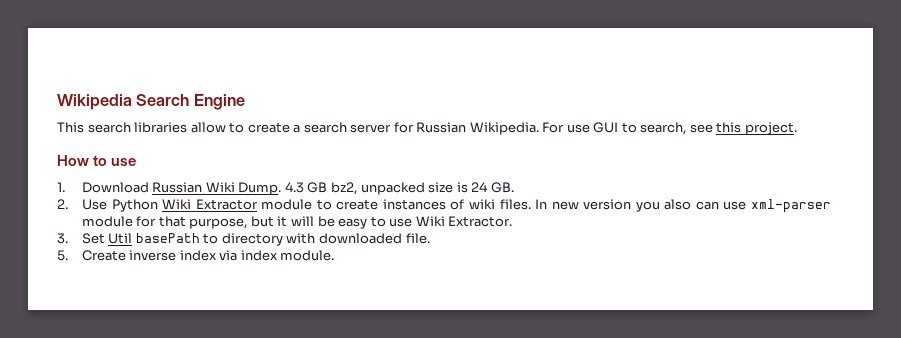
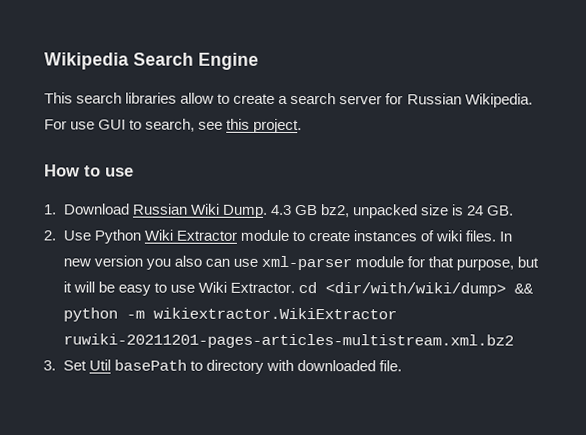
(513, 221) none -> [297,282,533,297] [62,307,397,322] [62,333,514,349] cd <dir/with/wiki/dump> && python -m wikiextractor.WikiExtractor ruwiki-20211201-pages-articles-multistream.xml.bz2
[57,250,335,261] // 5. Create inverse index via index module. -> (402, 366) none

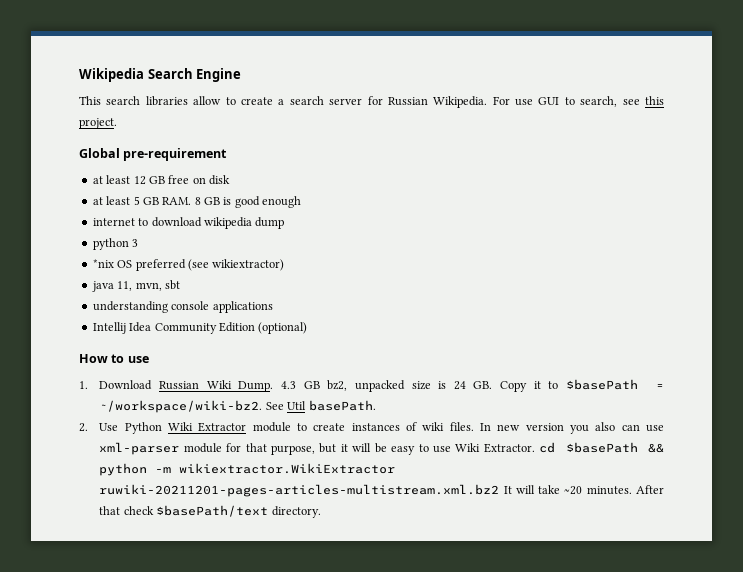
(303, 126) none -> [79,148,228,161] [92,175,230,185] [92,196,302,208] [92,217,285,229] [92,238,139,250] [92,259,285,271] [91,280,180,292] [92,301,273,313] [92,322,308,334] // Global pre-requirement // at least 12 GB free on disk // at least 5 GB RAM. 8 GB is good enough // internet to download wikipedia dump // python 3 // *nix OS preferred (see wikiextractor) // java 11, mvn, sbt // understanding console applications // Intellij Idea Community Edition (optional)
(515, 210) none -> [500,379,664,392] [99,400,376,413] Copy it to $basePath = ~/workspace/wiki-bz2. See Util basePath.
[324,282,506,297] <dir/with/wiki/dump> -> [565,442,638,453] $basePath
[43,359,402,374] // 3. Set Util basePath to directory with downloaded file. -> [503,485,665,495] [99,505,321,518] It will take ~20 minutes. After that check $basePath/text directory.

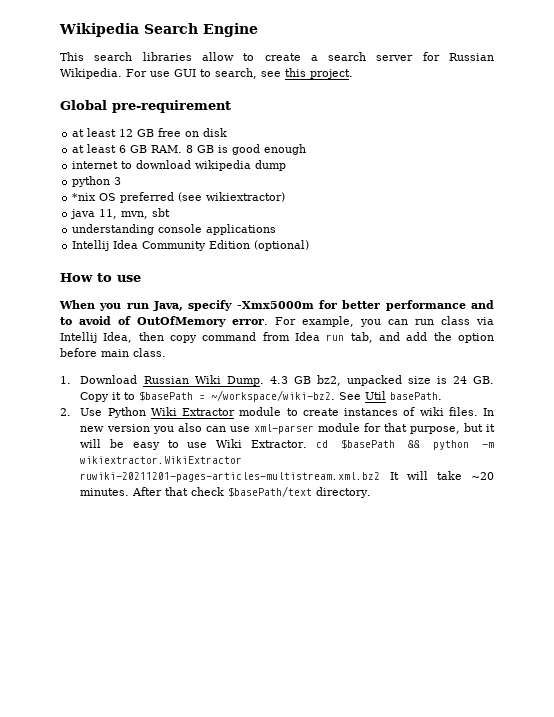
[133,196,140,205] 5 -> [119,145,127,153] 6
(149, 359) none -> [59,300,494,311] [60,316,494,327] [60,332,494,343] [60,348,166,357] // When you run Java, specify -Xmx5000m for better performance and to avoid of OutOfMemory error. For example, you can run class via Intellij Idea, then copy command from Idea run tab, and add the option before main class.

